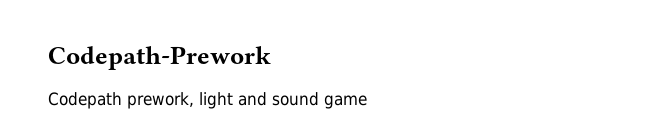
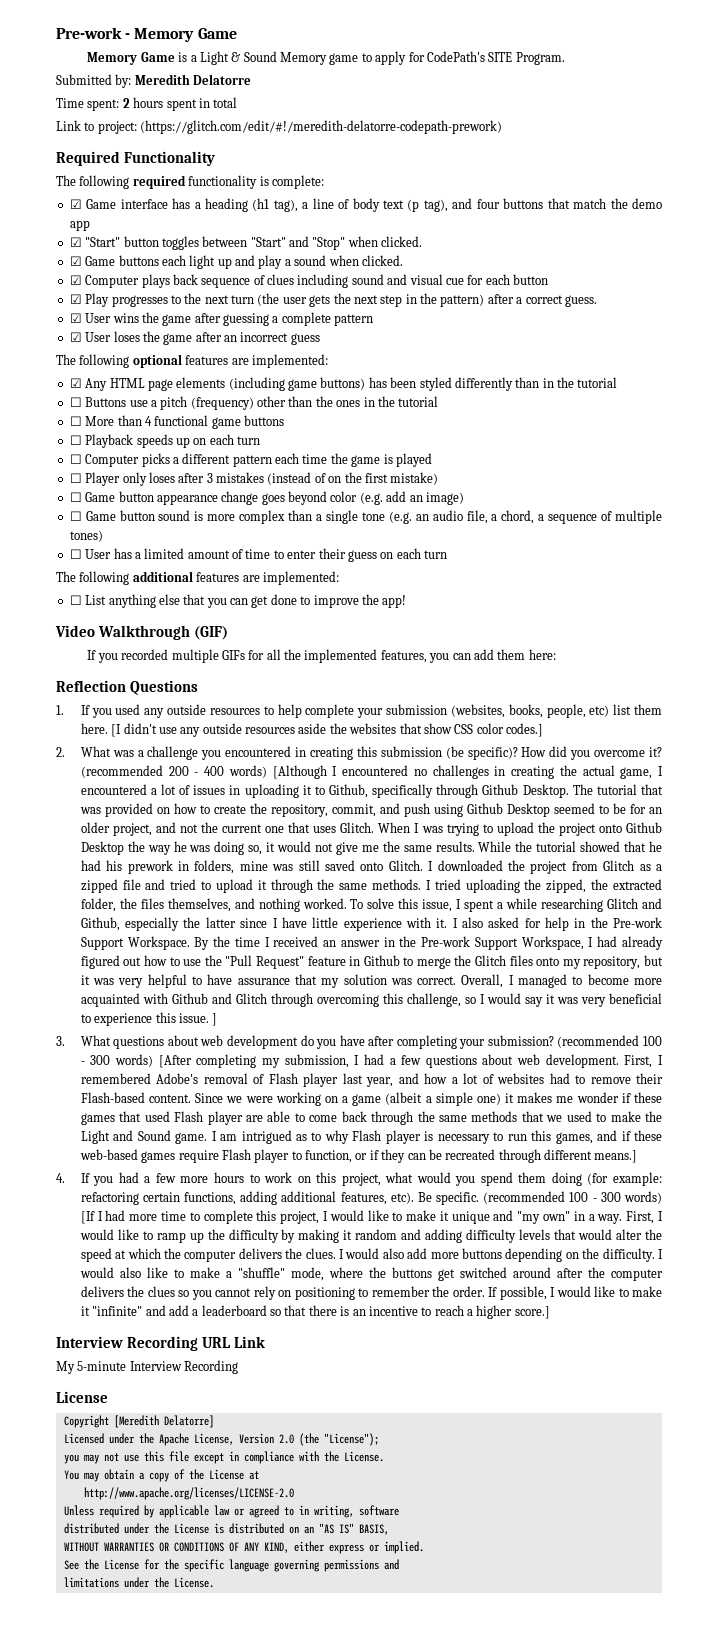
[48,46,271,70] [48,92,367,109] Codepath-Prework // Codepath prework, light and sound game -> [56,27,237,42] [87,51,565,65] [56,74,252,88] [56,97,238,111] [56,120,503,134] [56,151,215,166] [56,175,324,189] [69,198,662,212] [69,220,90,231] [69,236,423,250] [69,255,403,269] [69,274,548,288] [69,293,597,307] [69,312,374,326] [69,331,320,345] [56,354,328,368] [69,377,618,391] [69,396,439,410] [69,415,284,429] [69,434,260,448] [69,453,432,467] [69,472,439,486] [69,491,464,505] [69,510,663,524] [69,530,103,542] [69,548,447,562] [56,571,339,585] [69,594,407,608] [55,625,228,640] [87,649,556,663] [56,680,198,695] [56,704,662,718] [80,723,544,737] [56,746,662,760] [80,765,663,779] [80,784,663,798] [79,803,663,817] [80,822,662,836] [80,841,662,855] [80,860,663,874] [80,879,662,893] [80,898,662,912] [80,917,662,931] [80,936,663,950] [80,955,663,969] [80,974,662,988] [80,993,662,1007] [80,1012,218,1026] [56,1035,662,1049] [80,1054,663,1068] [80,1073,663,1087] [80,1092,662,1106] [80,1111,663,1125] [80,1130,663,1144] [79,1149,638,1163] [56,1172,662,1186] [80,1191,662,1205] [80,1210,664,1224] [79,1229,662,1243] [80,1248,664,1262] [79,1267,663,1281] [80,1286,663,1300] [80,1305,550,1319] [56,1336,265,1351] [56,1360,239,1374] [56,1391,108,1403] [63,1415,214,1428] [63,1433,379,1446] [63,1451,384,1464] [63,1469,259,1482] [83,1487,294,1500] [63,1505,399,1518] [63,1523,389,1535] [63,1541,424,1554] [63,1559,399,1572] [63,1577,214,1588] Pre-work - Memory Game // Memory Game is a Light & Sound Memory game to apply for CodePath's SITE Program. // Submitted by: Meredith Delatorre // Time spent: 2 hours spent in total // Link to project: (https://glitch.com/edit/#!/meredith-delatorre-codepath-prework) // Required Functionality // The following required functionality is complete: // ☑ Game interface has a heading (h1 tag), a line of body text (p tag), and four buttons that match the demo app // ☑ "Start" button toggles between "Start" and "Stop" when clicked. // ☑ Game buttons each light up and play a sound when clicked. // ☑ Computer plays back sequence of clues including sound and visual cue for each button // ☑ Play progresses to the next turn (the user gets the next step in the pattern) after a correct guess. // ☑ User wins the game after guessing a complete pattern // ☑ User loses the game after an incorrect guess // The following optional features are implemented: // ☑ Any HTML page elements (including game buttons) has been styled differently than in the tutorial // ☐ Buttons use a pitch (frequency) other than the ones in the tutorial // ☐ More than 4 functional game buttons // ☐ Playback speeds up on each turn // ☐ Computer picks a different pattern each time the game is played // ☐ Player only loses after 3 mistakes (instead of on the first mistake) // ☐ Game button appearance change goes beyond color (e.g. add an image) // ☐ Game button sound is more complex than a single tone (e.g. an audio file, a chord, a sequence of multiple tones) // ☐ User has a limited amount of time to enter their guess on each turn // The following additional features are implemented: // ☐ List anything else that you can get done to improve the app! // Video Walkthrough (GIF) // If you recorded multiple GIFs for all the implemented features, you can add them here: // Reflection Questions // 1. If you used any outside resources to help complete your submission (websites, books, people, etc) list them here. [I didn't use any outside resources aside the websites that show CSS color codes.] // 2. What was a challenge you encountered in creating this submission (be specific)? How did you overcome it? (recommended 200 - 400 words) [Although I encountered no challenges in creating the actual game, I encountered a lot of issues in uploading it to Github, specifically through Github Desktop. The tutorial that was provided on how to create the repository, commit, and push using Github Desktop seemed to be for an older project, and not the current one that uses Glitch. When I was trying to upload the project onto Github Desktop the way he was doing so, it would not give me the same results. While the tutorial showed that he had his prework in folders, mine was still saved onto Glitch. I downloaded the project from Glitch as a zipped file and tried to upload it through the same methods. I tried uploading the zipped, the extracted folder, the files themselves, and nothing worked. To solve this issue, I spent a while researching Glitch and Github, especially the latter since I have little experience with it. I also asked for help in the Pre-work Support Workspace. By the time I received an answer in the Pre-work Support Workspace, I had already figured out how to use the "Pull Request" feature in Github to merge the Glitch files onto my repository, but it was very helpful to have assurance that my solution was correct. Overall, I managed to become more acquainted with Github and Glitch through overcoming this challenge, so I would say it was very beneficial to experience this issue. ] // 3. What questions about web development do you have after completing your submission? (recommended 100 - 300 words) [After completing my submission, I had a few questions about web development. First, I remembered Adobe's removal of Flash player last year, and how a lot of websites had to remove their Flash-based content. Since we were working on a game (albeit a simple one) it makes me wonder if these games that used Flash player are able to come back through the same methods that we used to make the Light and Sound game. I am intrigued as to why Flash player is necessary to run this games, and if these web-based games require Flash player to function, or if they can be recreated through different means.] // 4. If you had a few more hours to work on this project, what would you spend them doing (for example: refactoring certain functions, adding additional features, etc). Be specific. (recommended 100 - 300 words) [If I had more time to complete this project, I would like to make it unique and "my own" in a way. First, I would like to ramp up the difficulty by making it random and adding difficulty levels that would alter the speed at which the computer delivers the clues. I would also add more buttons depending on the difficulty. I would also like to make a "shuffle" mode, where the buttons get switched around after the computer delivers the clues so you cannot rely on positioning to remember the order. If possible, I would like to make it "infinite" and add a leaderboard so that there is an incentive to reach a higher score.] // Interview Recording URL Link // My 5-minute Interview Recording // License // Copyright [Meredith Delatorre] // Licensed under the Apache License, Version 2.0 (the "License"); // you may not use this file except in compliance with the License. // You may obtain a copy of the License at // http://www.apache.org/licenses/LICENSE-2.0 // Unless required by applicable law or agreed to in writing, software // distributed under the License is distributed on an "AS IS" BASIS, // WITHOUT WARRANTIES OR CONDITIONS OF ANY KIND, either express or implied. // See the License for the specific language governing permissions and // limitations under the License.

